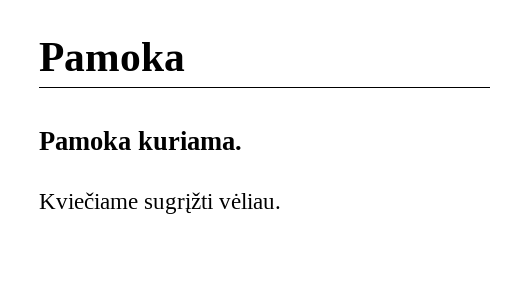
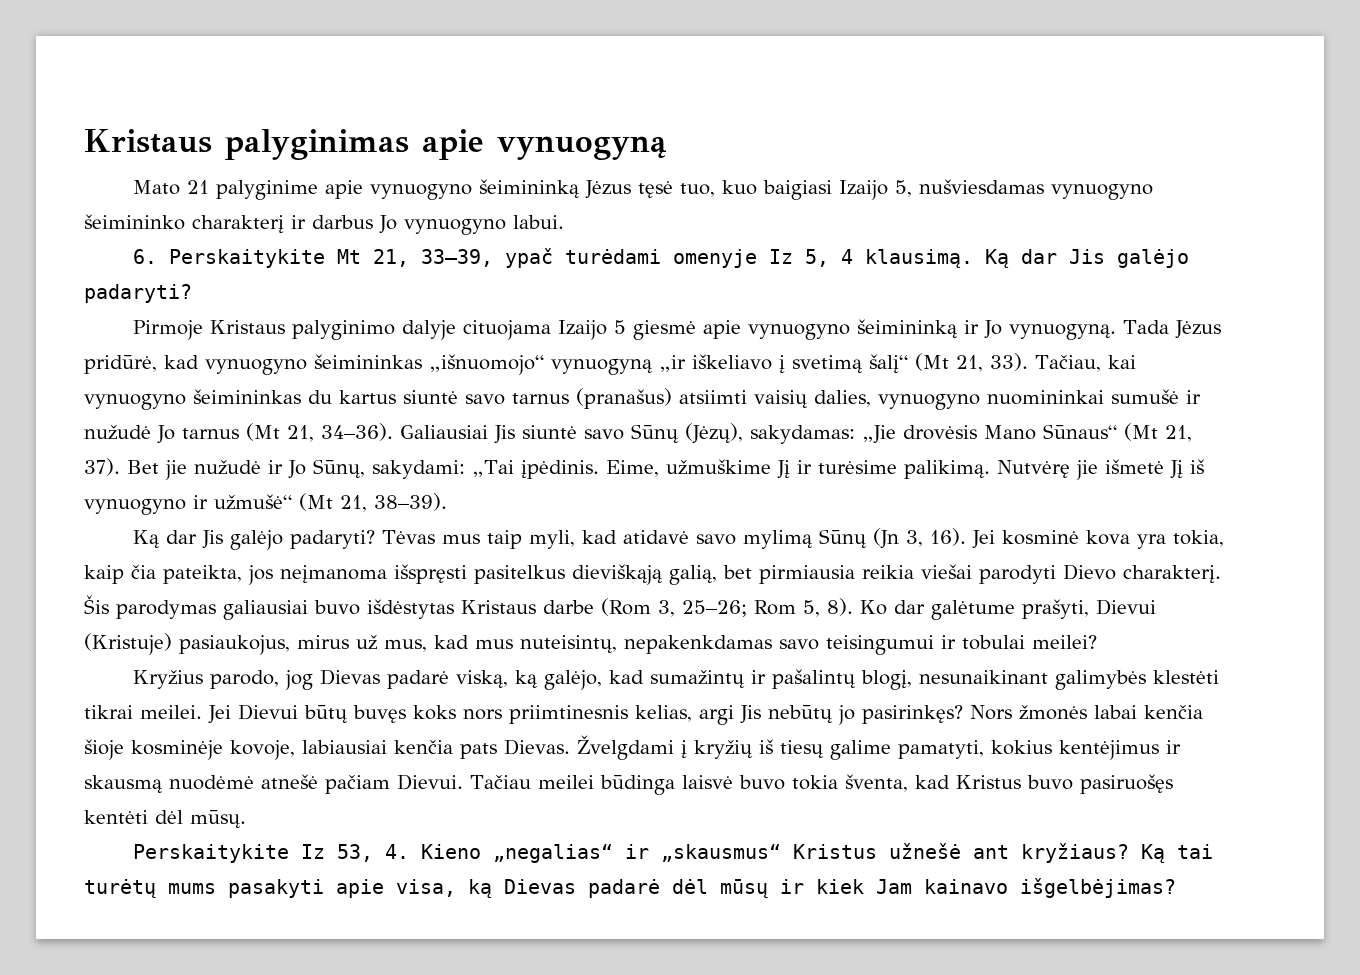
[39,42,185,71] [39,131,243,150] [39,192,282,214] Pamoka // Pamoka kuriama. // Kviečiame sugrįžti vėliau. -> [84,129,667,160] [132,179,1153,200] [84,214,564,235] [132,248,1189,268] [84,284,192,303] [132,319,1221,340] [84,353,1136,375] [84,388,1201,410] [84,423,1193,444] [84,458,1205,480] [84,493,447,515] [132,528,1224,550] [84,564,1221,585] [84,595,1156,620] [84,633,1097,655] [132,669,1219,690] [84,704,1203,725] [84,735,1181,760] [84,774,1173,795] [84,810,246,828] [132,843,1213,863] [84,878,1176,898] Kristaus palyginimas apie vynuogyną // Mato 21 palyginime apie vynuogyno šeimininką Jėzus tęsė tuo, kuo baigiasi Izaijo 5, nušviesdamas vynuogyno šeimininko charakterį ir darbus Jo vynuogyno labui. // 6. Perskaitykite Mt 21, 33–39, ypač turėdami omenyje Iz 5, 4 klausimą. Ką dar Jis galėjo padaryti? // Pirmoje Kristaus palyginimo dalyje cituojama Izaijo 5 giesmė apie vynuogyno šeimininką ir Jo vynuogyną. Tada Jėzus pridūrė, kad vynuogyno šeimininkas „išnuomojo“ vynuogyną „ir iškeliavo į svetimą šalį“ (Mt 21, 33). Tačiau, kai vynuogyno šeimininkas du kartus siuntė savo tarnus (pranašus) atsiimti vaisių dalies, vynuogyno nuomininkai sumušė ir nužudė Jo tarnus (Mt 21, 34–36). Galiausiai Jis siuntė savo Sūnų (Jėzų), sakydamas: „Jie drovėsis Mano Sūnaus“ (Mt 21, 37). Bet jie nužudė ir Jo Sūnų, sakydami: „Tai įpėdinis. Eime, užmuškime Jį ir turėsime palikimą. Nutvėrę jie išmetė Jį iš vynuogyno ir užmušė“ (Mt 21, 38–39). // Ką dar Jis galėjo padaryti? Tėvas mus taip myli, kad atidavė savo mylimą Sūnų (Jn 3, 16). Jei kosminė kova yra tokia, kaip čia pateikta, jos neįmanoma išspręsti pasitelkus dieviškąją galią, bet pirmiausia reikia viešai parodyti Dievo charakterį. Šis parodymas galiausiai buvo išdėstytas Kristaus darbe (Rom 3, 25–26; Rom 5, 8). Ko dar galėtume prašyti, Dievui (Kristuje) pasiaukojus, mirus už mus, kad mus nuteisintų, nepakenkdamas savo teisingumui ir tobulai meilei? // Kryžius parodo, jog Dievas padarė viską, ką galėjo, kad sumažintų ir pašalintų blogį, nesunaikinant galimybės klestėti tikrai meilei. Jei Dievui būtų buvęs koks nors priimtinesnis kelias, argi Jis nebūtų jo pasirinkęs? Nors žmonės labai kenčia šioje kosminėje kovoje, labiausiai kenčia pats Dievas. Žvelgdami į kryžių iš tiesų galime pamatyti, kokius kentėjimus ir skausmą nuodėmė atnešė pačiam Dievui. Tačiau meilei būdinga laisvė buvo tokia šventa, kad Kristus buvo pasiruošęs kentėti dėl mūsų. // Perskaitykite Iz 53, 4. Kieno „negalias“ ir „skausmus“ Kristus užnešė ant kryžiaus? Ką tai turėtų mums pasakyti apie visa, ką Dievas padarė dėl mūsų ir kiek Jam kainavo išgelbėjimas?

